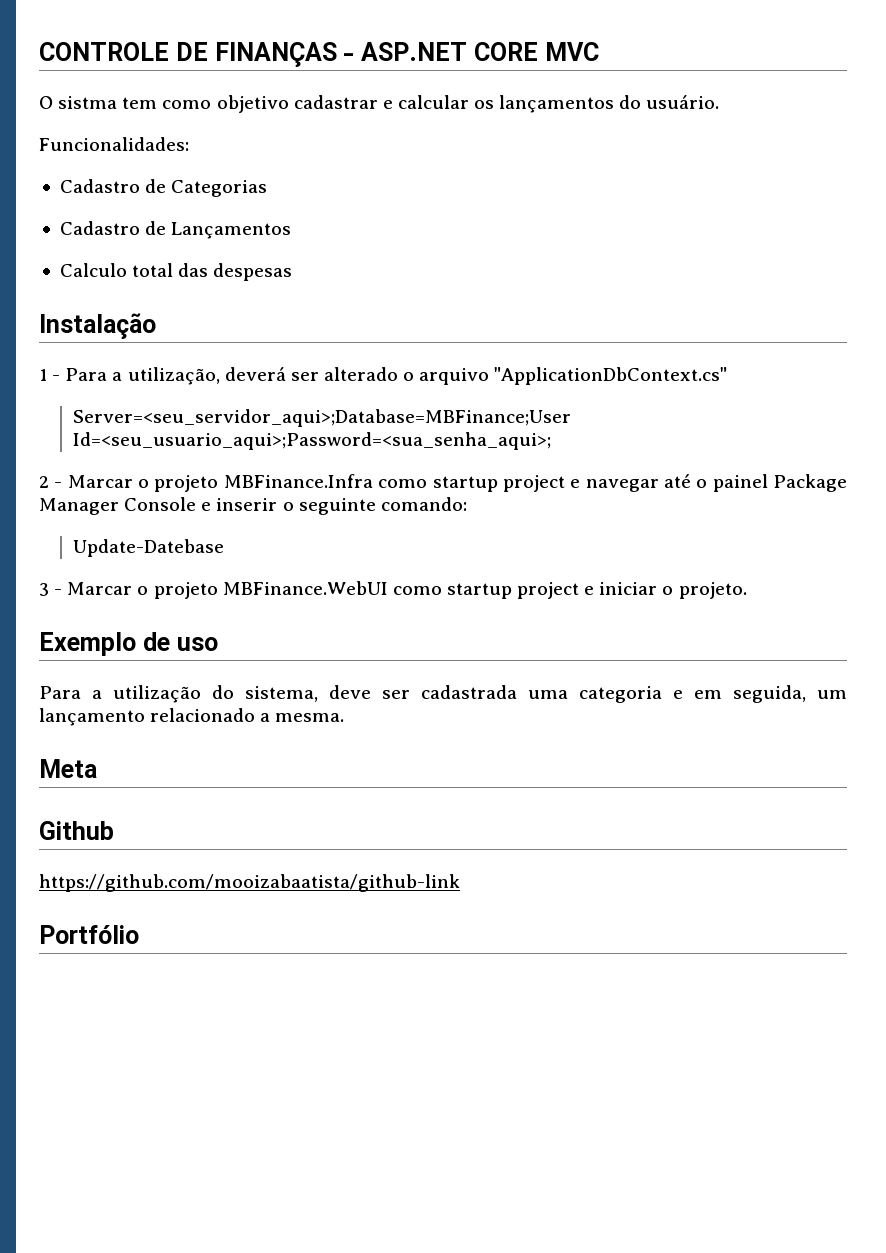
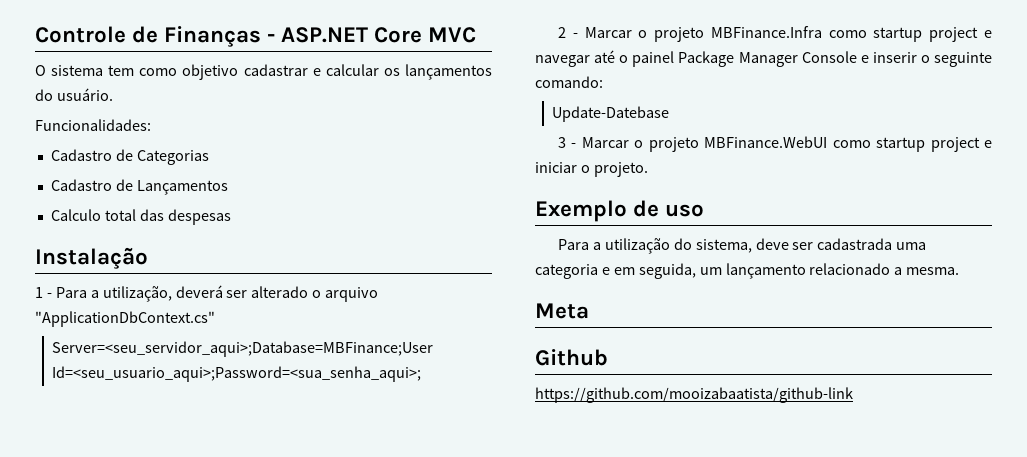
[39,42,337,67] CONTROLE DE FINANÇAS -> [35,26,262,48] Controle de Finanças
[473,42,538,61] CORE -> [374,27,423,43] Core
[58,96,118,109] sistma -> [51,65,104,76] sistema
[39,925,139,944] // Portfólio -> (853, 395) none

